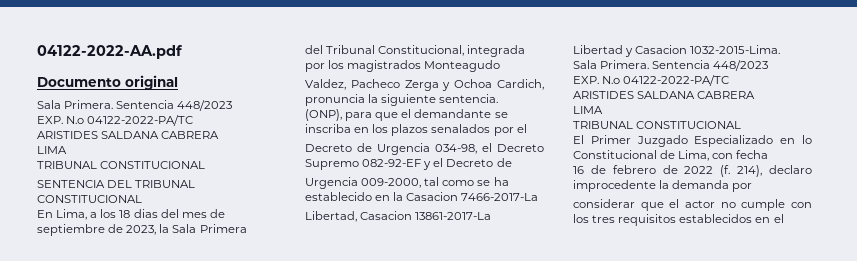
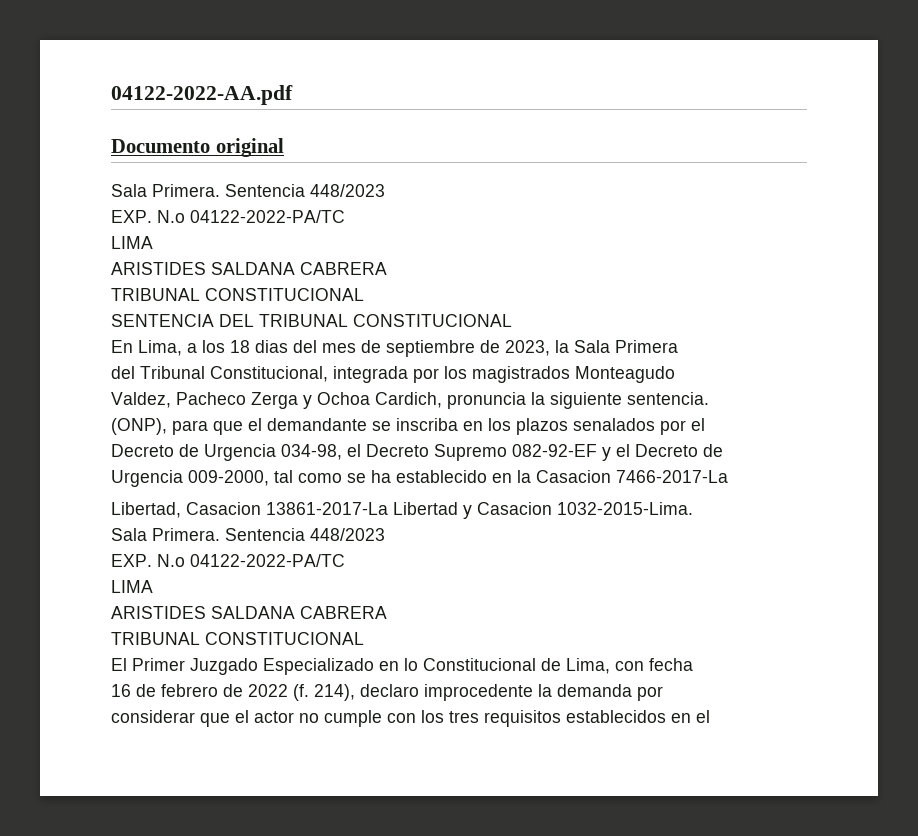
[37,131,220,139] [37,146,67,154] // ARISTIDES SALDANA CABRERA // LIMA -> [111,236,153,249] [111,262,387,275] // LIMA // ARISTIDES SALDANA CABRERA
[573,91,756,99] [573,106,603,114] // ARISTIDES SALDANA CABRERA // LIMA -> [111,580,153,593] [111,606,387,619] // LIMA // ARISTIDES SALDANA CABRERA

